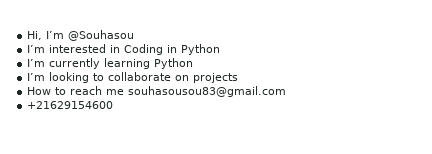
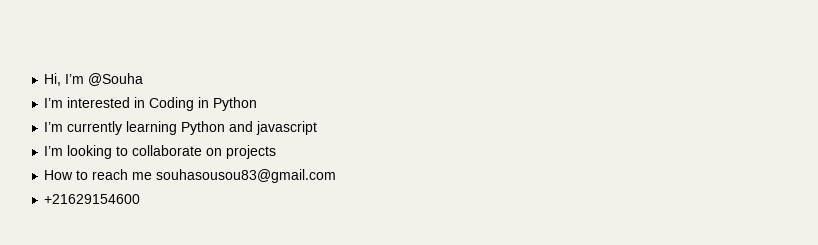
[68,30,135,41] @Souhasou -> [88,73,144,86] @Souha
(194, 63) none -> [229,121,318,135] and javascript

